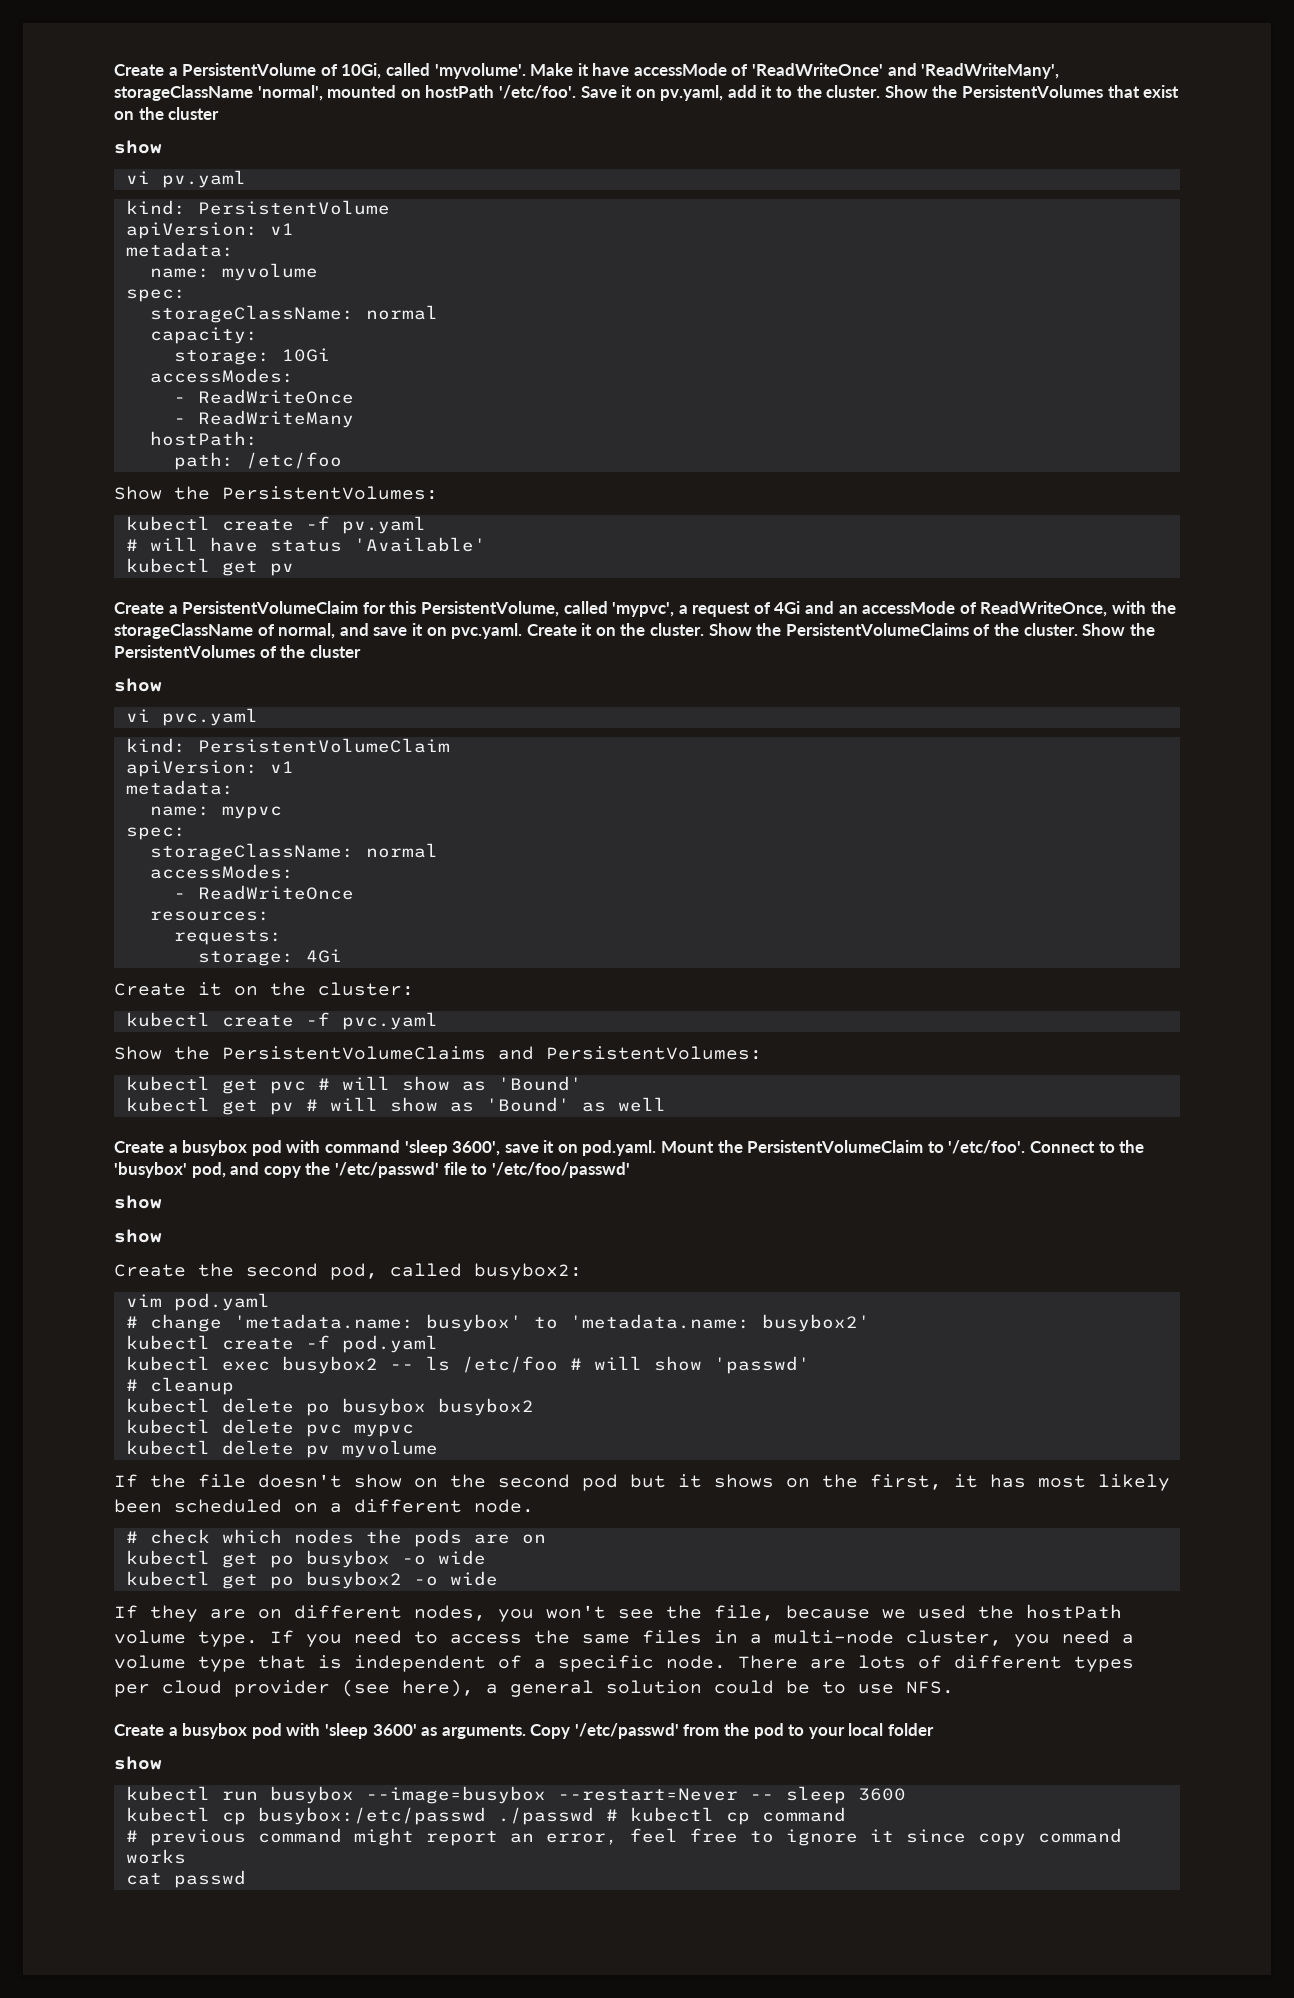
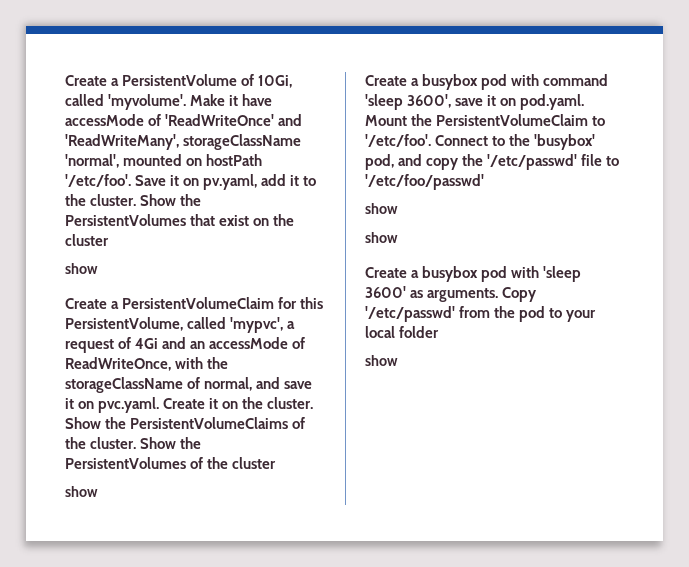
[125,170,246,188] [125,200,390,215] [125,222,294,239] [125,242,234,257] [149,263,318,281] [125,289,186,302] [149,305,438,323] [149,327,258,344] [173,348,330,365] [149,368,294,383] [173,389,354,404] [173,410,354,428] [149,431,258,446] [173,452,342,470] [114,486,438,500] [125,516,426,534] [125,537,486,552] [125,558,294,576] // vi pv.yaml // kind: PersistentVolume // apiVersion: v1 // metadata: // name: myvolume // spec: // storageClassName: normal // capacity: // storage: 10Gi // accessModes: // - ReadWriteOnce // - ReadWriteMany // hostPath: // path: /etc/foo // Show the PersistentVolumes: // kubectl create -f pv.yaml // # will have status 'Available' // kubectl get pv -> (98, 268) none
[125,708,258,726] [125,738,450,753] [125,760,294,777] [125,780,234,795] [149,806,282,819] [125,827,186,840] [149,843,438,861] [149,864,294,879] [173,885,354,900] [149,911,270,921] [173,930,282,945] [197,949,342,966] [114,982,414,996] [125,1012,438,1030] [114,1046,762,1060] [125,1076,582,1094] [125,1097,666,1115] // vi pvc.yaml // kind: PersistentVolumeClaim // apiVersion: v1 // metadata: // name: mypvc // spec: // storageClassName: normal // accessModes: // - ReadWriteOnce // resources: // requests: // storage: 4Gi // Create it on the cluster: // kubectl create -f pvc.yaml // Show the PersistentVolumeClaims and PersistentVolumes: // kubectl get pvc # will show as 'Bound' // kubectl get pv # will show as 'Bound' as well -> (98, 491) none
[114,1263,582,1280] [125,1293,270,1311] [125,1314,870,1332] [125,1335,438,1353] [125,1356,810,1374] [125,1377,234,1395] [125,1398,534,1416] [125,1419,414,1437] [125,1440,438,1458] [114,1474,1170,1491] [114,1499,534,1513] [125,1529,546,1547] [125,1550,486,1568] [125,1571,498,1589] [114,1604,1122,1622] [114,1630,1134,1647] [114,1655,1134,1672] [114,1679,954,1697] // Create the second pod, called busybox2: // vim pod.yaml // # change 'metadata.name: busybox' to 'metadata.name: busybox2' // kubectl create -f pod.yaml // kubectl exec busybox2 -- ls /etc/foo # will show 'passwd' // # cleanup // kubectl delete po busybox busybox2 // kubectl delete pvc mypvc // kubectl delete pv myvolume // If the file doesn't show on the second pod but it shows on the first, it has most likely been scheduled on a different node. // # check which nodes the pods are on // kubectl get po busybox -o wide // kubectl get po busybox2 -o wide // If they are on different nodes, you won't see the file, because we used the hostPath volume type. If you need to access the same files in a multi-node cluster, you need a volume type that is independent of a specific node. There are lots of different types per cloud provider (see here), a general solution could be to use NFS. -> (398, 237) none
[125,1786,906,1804] [125,1807,846,1825] [125,1828,1122,1846] [125,1849,186,1864] [125,1870,246,1888] // kubectl run busybox --image=busybox --restart=Never -- sleep 3600 // kubectl cp busybox:/etc/passwd ./passwd # kubectl cp command // # previous command might report an error, feel free to ignore it since copy command works // cat passwd -> (398, 360) none

